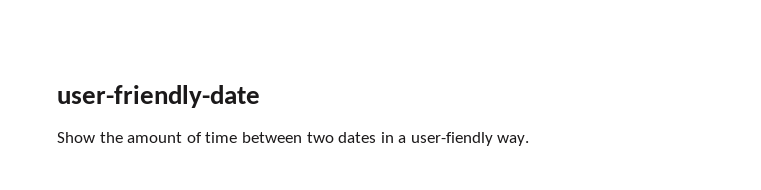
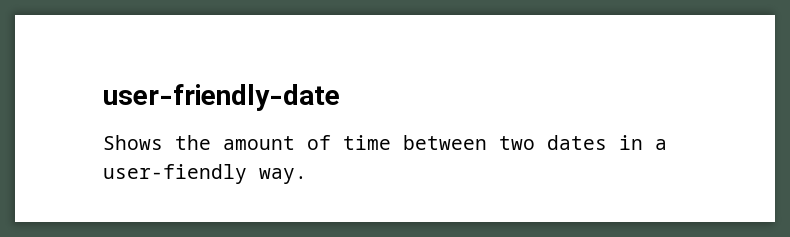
[57,132,95,143] Show -> [103,135,163,150] Shows

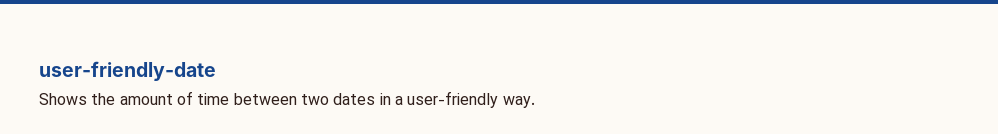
[103,164,247,184] user-fiendly -> [407,91,499,108] user-friendly

